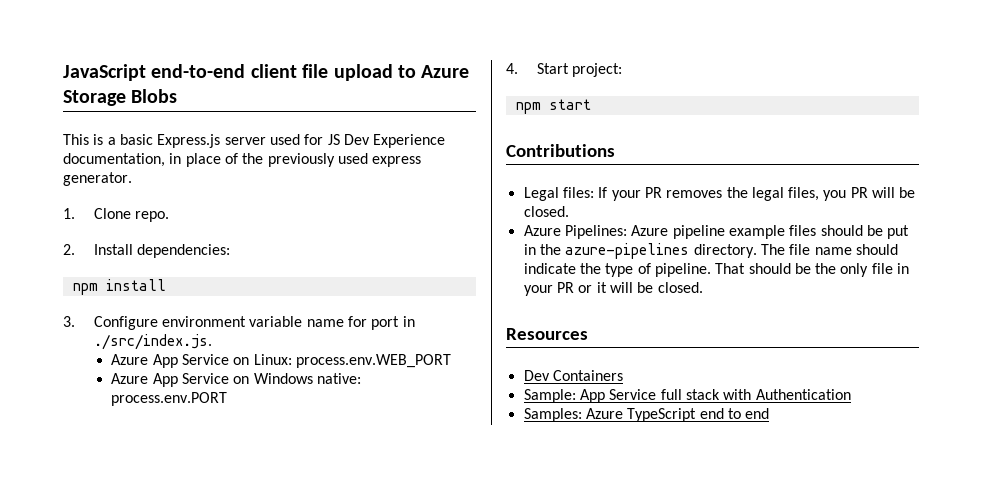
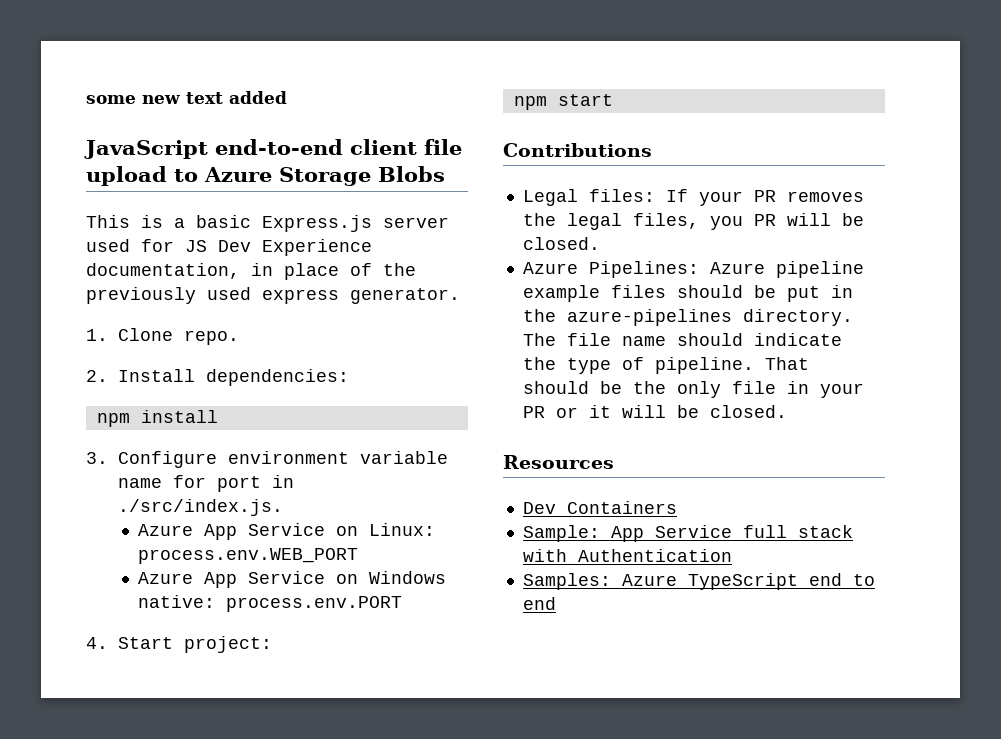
(63, 72) none -> [86,91,287,104] some new text added //

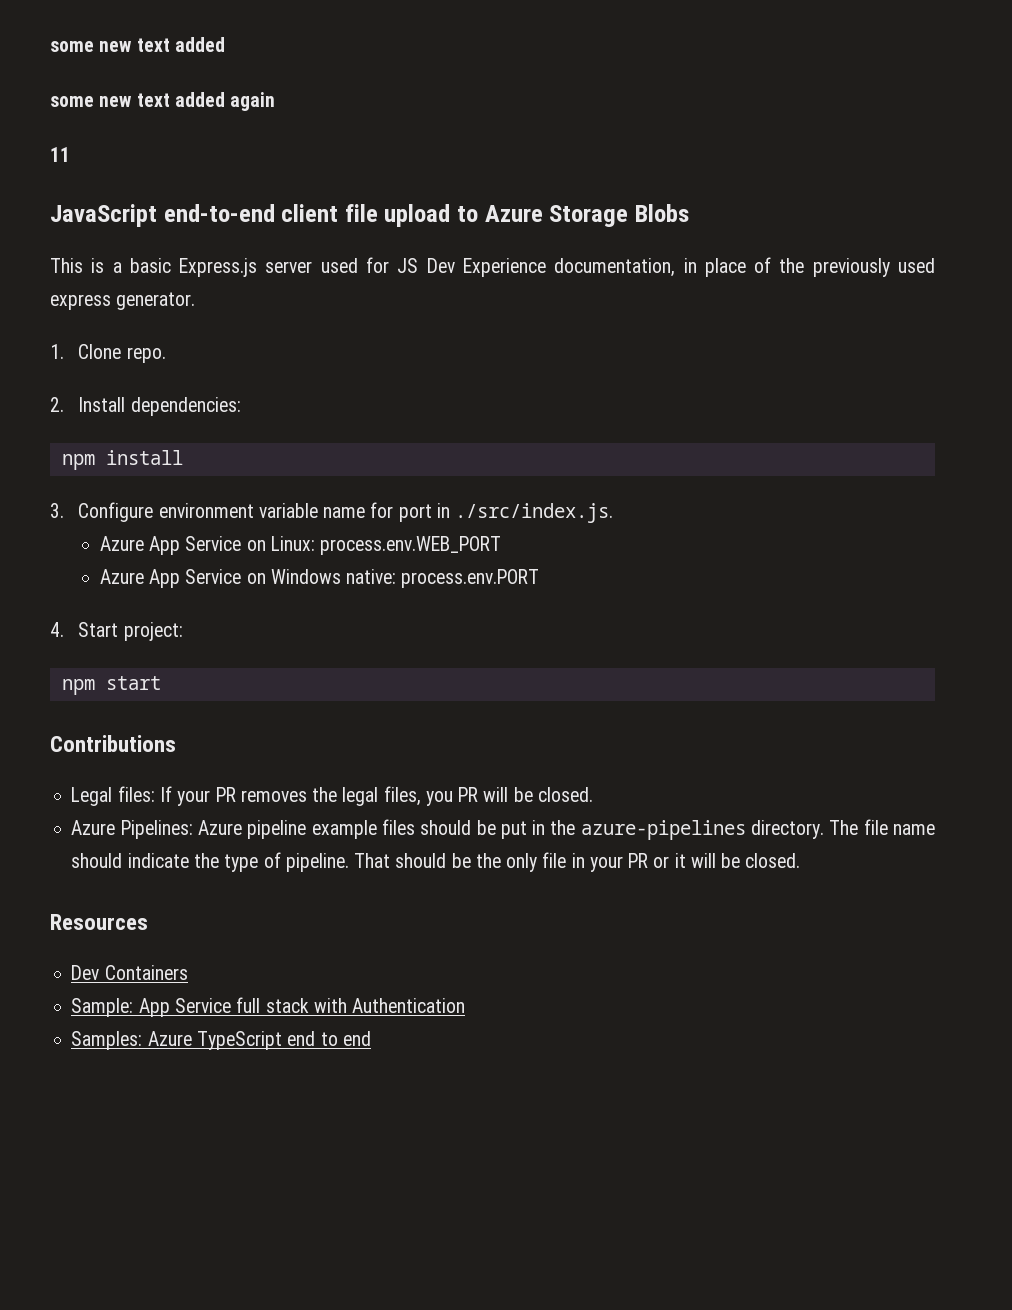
[86,91,287,104] some new text added -> [50,37,225,52] [50,92,276,111] [50,147,70,162] some new text added // some new text added again // 11

